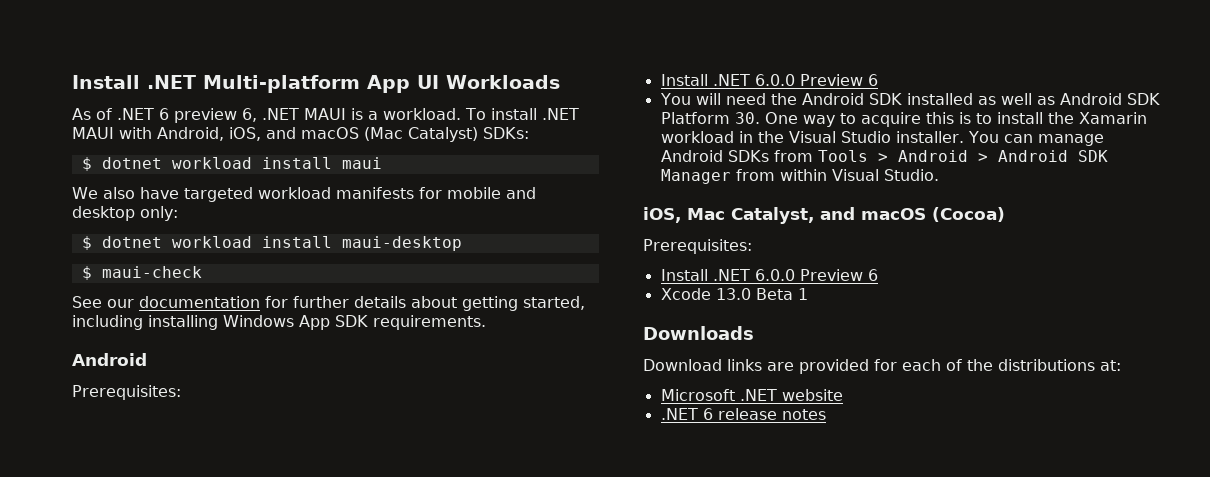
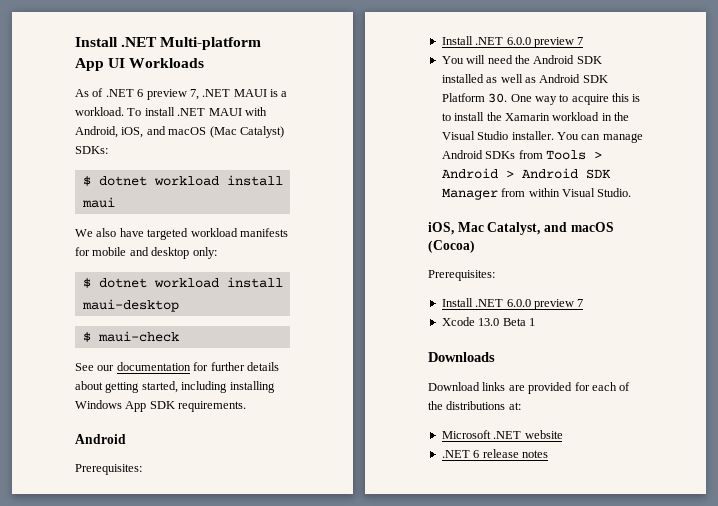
[242,108,257,122] 6, -> [189,89,199,100] 7,
[799,74,878,86] Preview 6 -> [533,37,584,48] preview 7
[799,269,878,281] Preview 6 -> [533,299,584,310] preview 7

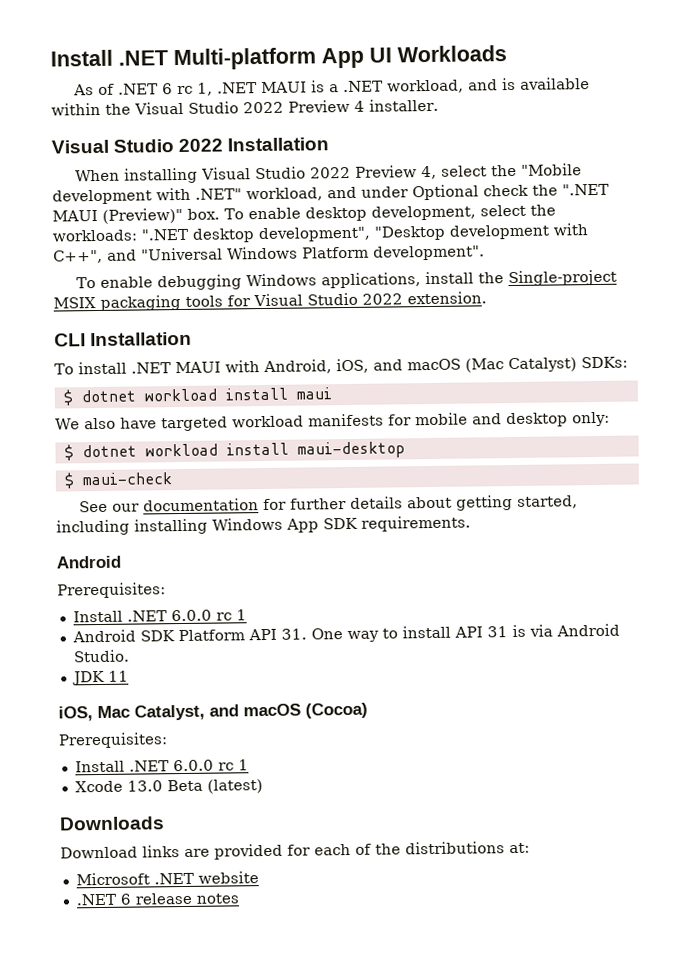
[146,89,199,100] preview 7, -> [176,82,213,96] rc 1,
[75,107,124,116] workload. -> [342,77,590,94] [51,98,439,116] [51,137,330,154] [74,163,582,184] [52,183,609,205] [52,204,556,224] [52,223,588,243] [53,245,485,264] [75,269,617,291] [53,291,487,311] [54,331,193,347] .NET workload, and is available within the Visual Studio 2022 Preview 4 installer. // Visual Studio 2022 Installation // When installing Visual Studio 2022 Preview 4, select the "Mobile development with .NET" workload, and under Optional check the ".NET MAUI (Preview)" box. To enable desktop development, select the workloads: ".NET desktop development", "Desktop development with C++", and "Universal Windows Platform development". // To enable debugging Windows applications, install the Single-project MSIX packaging tools for Visual Studio 2022 extension. // CLI Installation //
[533,37,584,48] [441,55,602,64] [441,74,536,83] preview 7 // You will need the Android SDK installed as well as -> [215,609,247,621] rc 1 //
[488,93,508,103] 30. -> [247,628,307,641] API 31.
[571,93,641,105] [441,112,629,121] [441,131,643,143] [441,150,602,160] [441,168,611,179] [441,188,595,200] acquire this is to install the Xamarin workload in the Visual Studio installer. You can manage Android SDKs from Tools > Android > Android SDK Manager from within Visual -> [401,623,620,639] install API 31 is via Android
(632, 192) none -> [71,670,129,686] // JDK 11
[533,299,584,310] preview 7 -> [217,759,249,771] rc 1
[528,318,535,326] 1 -> [206,779,263,794] (latest)

